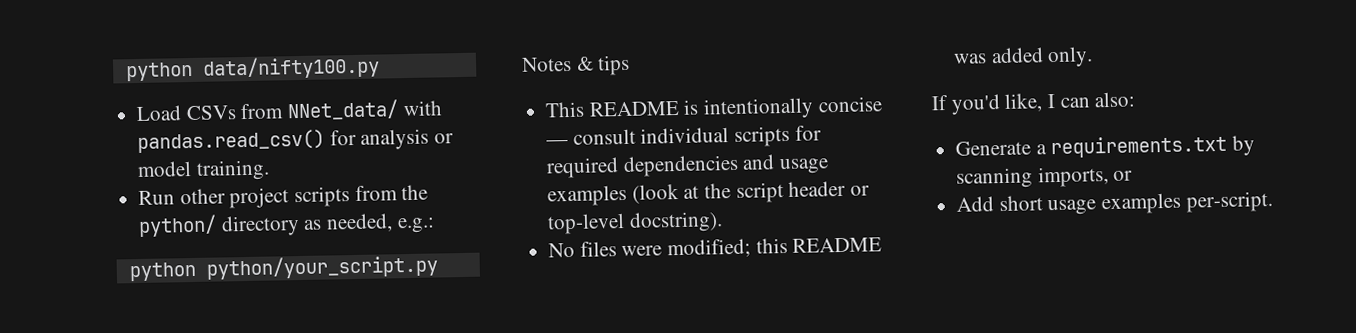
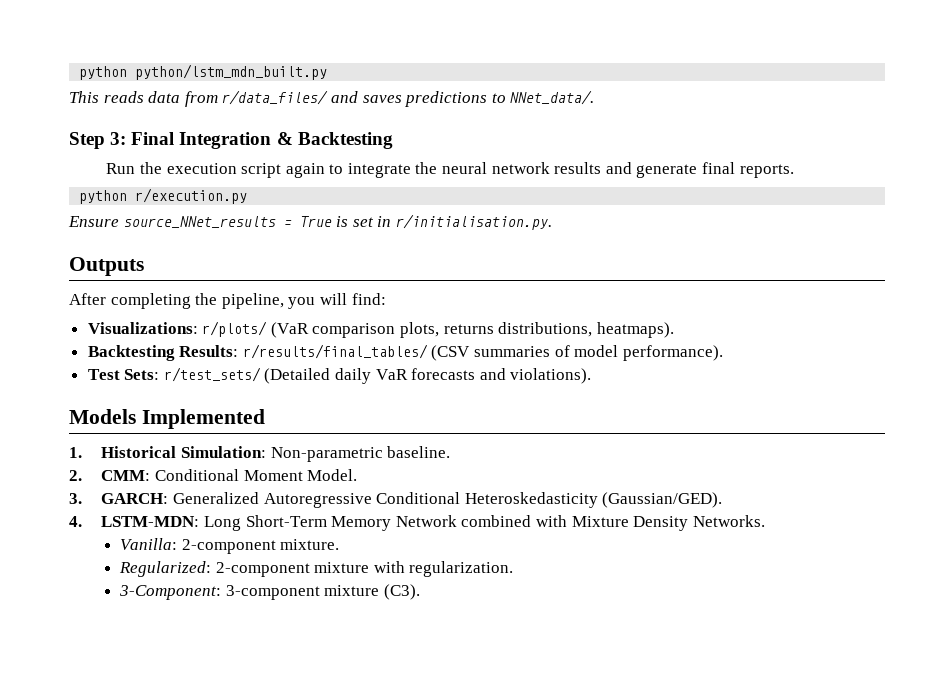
[124,55,380,82] [136,99,443,121] [137,128,455,153] [137,159,270,181] [138,184,429,209] [138,213,435,237] [128,254,438,282] [521,54,631,76] [545,96,883,120] [546,125,822,147] [546,154,830,179] [547,180,871,207] [547,211,723,235] [548,237,883,259] [953,46,1094,68] [931,91,1136,115] [955,134,1256,159] [956,166,1134,189] [956,191,1273,216] python data/nifty100.py // Load CSVs from NNet_data/ with pandas.read_csv() for analysis or model training. // Run other project scripts from the python/ directory as needed, e.g.: // python python/your_script.py // Notes & tips // This README is intentionally concise — consult individual scripts for required dependencies and usage examples (look at the script header or top-level docstring). // No files were modified; this README was added only. // If you'd like, I can also: // Generate a requirements.txt by scanning imports, or // Add short usage examples per-script. -> [79,64,328,80] [69,90,595,107] [69,132,393,149] [106,162,794,178] [79,188,248,204] [68,214,552,230] [69,257,144,276] [69,293,386,309] [87,321,674,338] [87,344,723,361] [87,367,592,384] [69,409,265,429] [69,446,451,462] [69,469,358,481] [69,492,723,508] [69,515,765,531] [120,538,340,554] [119,561,514,577] [119,584,420,600] python python/lstm_mdn_built.py // This reads data from r/data_files/ and saves predictions to NNet_data/. // Step 3: Final Integration & Backtesting // Run the execution script again to integrate the neural network results and generate final reports. // python r/execution.py // Ensure source_NNet_results = True is set in r/initialisation.py. // Outputs // After completing the pipeline, you will find: // Visualizations: r/plots/ (VaR comparison plots, returns distributions, heatmaps). // Backtesting Results: r/results/final_tables/ (CSV summaries of model performance). // Test Sets: r/test_sets/ (Detailed daily VaR forecasts and violations). // Models Implemented // 1. Historical Simulation: Non-parametric baseline. // 2. CMM: Conditional Moment Model. // 3. GARCH: Generalized Autoregressive Conditional Heteroskedasticity (Gaussian/GED). // 4. LSTM-MDN: Long Short-Term Memory Network combined with Mixture Density Networks. // Vanilla: 2-component mixture. // Regularized: 2-component mixture with regularization. // 3-Component: 3-component mixture (C3).

